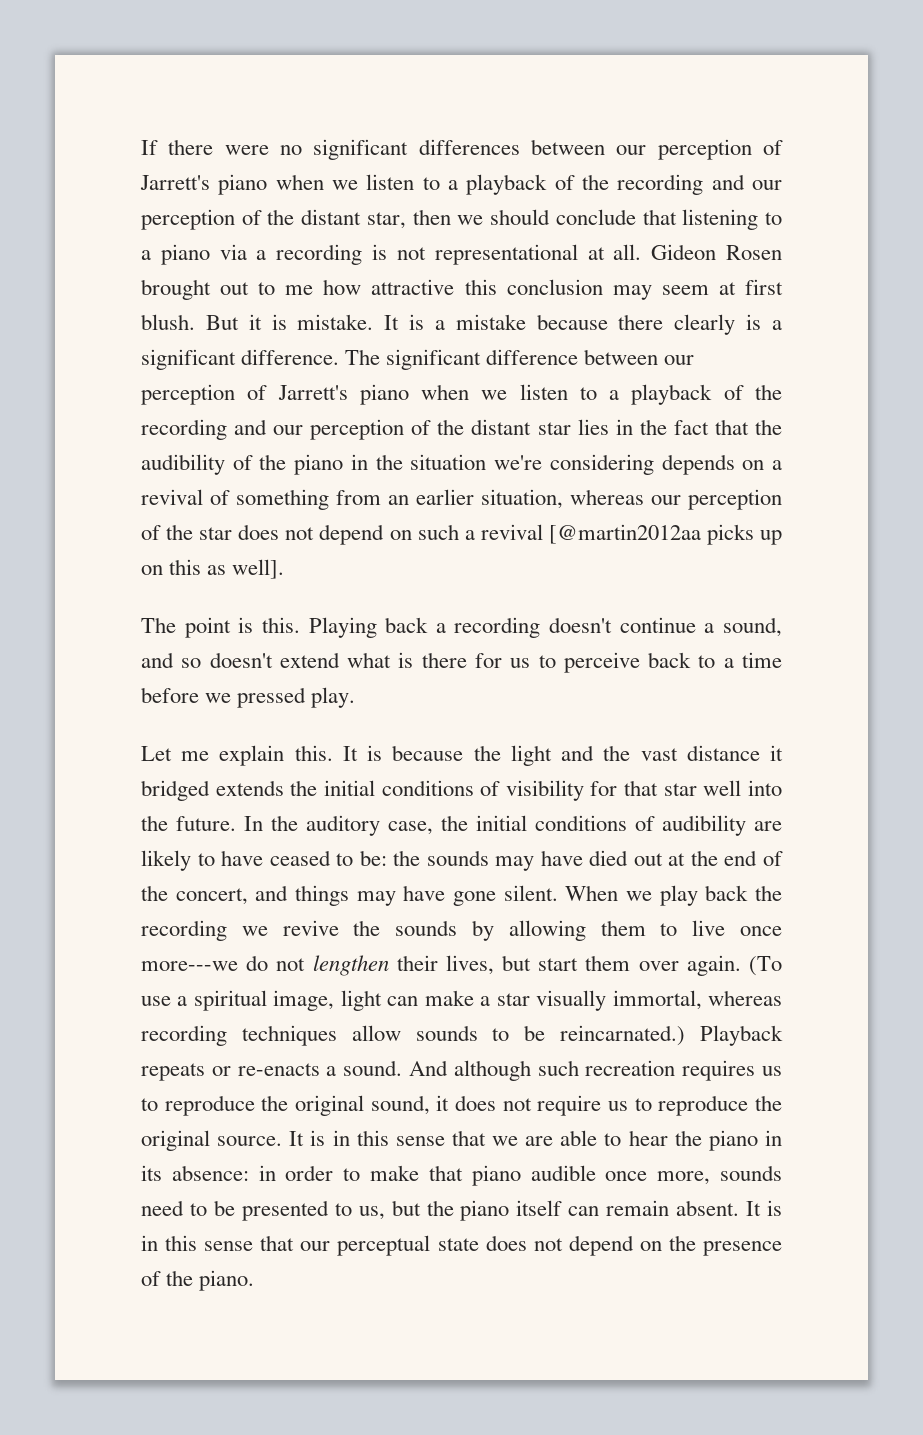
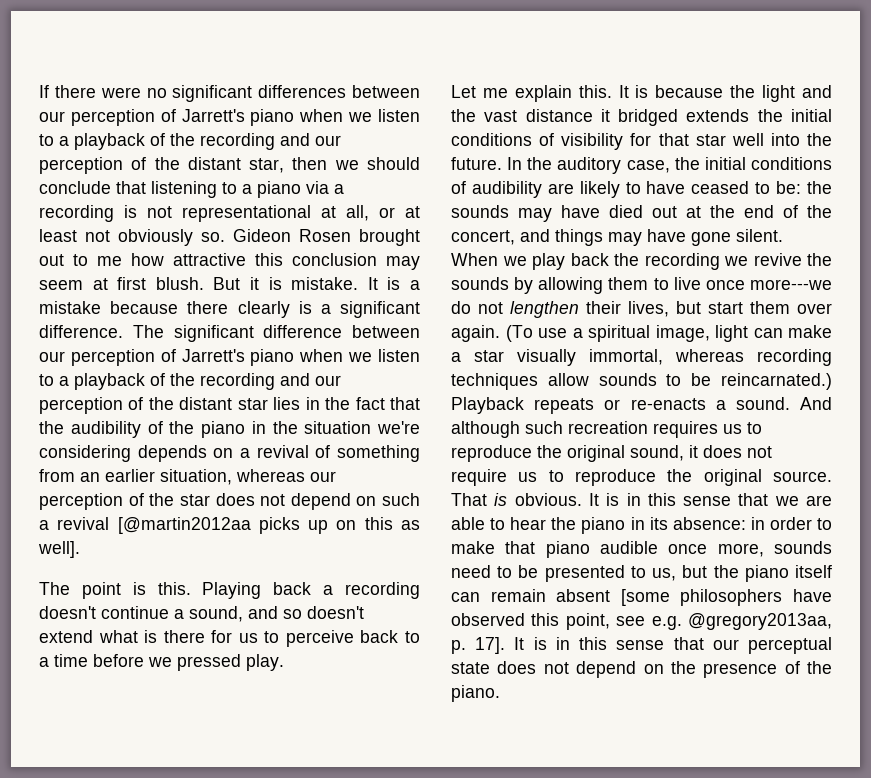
[613,244,642,260] all. -> [346,205,420,221] [39,229,225,246] all, or at least not obviously so.
(283, 1141) none -> [451,493,582,506] That is obvious.
[676,1200,740,1216] absent. -> [556,589,832,606] [451,613,832,630] [451,637,506,654] absent [some philosophers have observed this point, see e.g. @gregory2013aa, p. 17].

